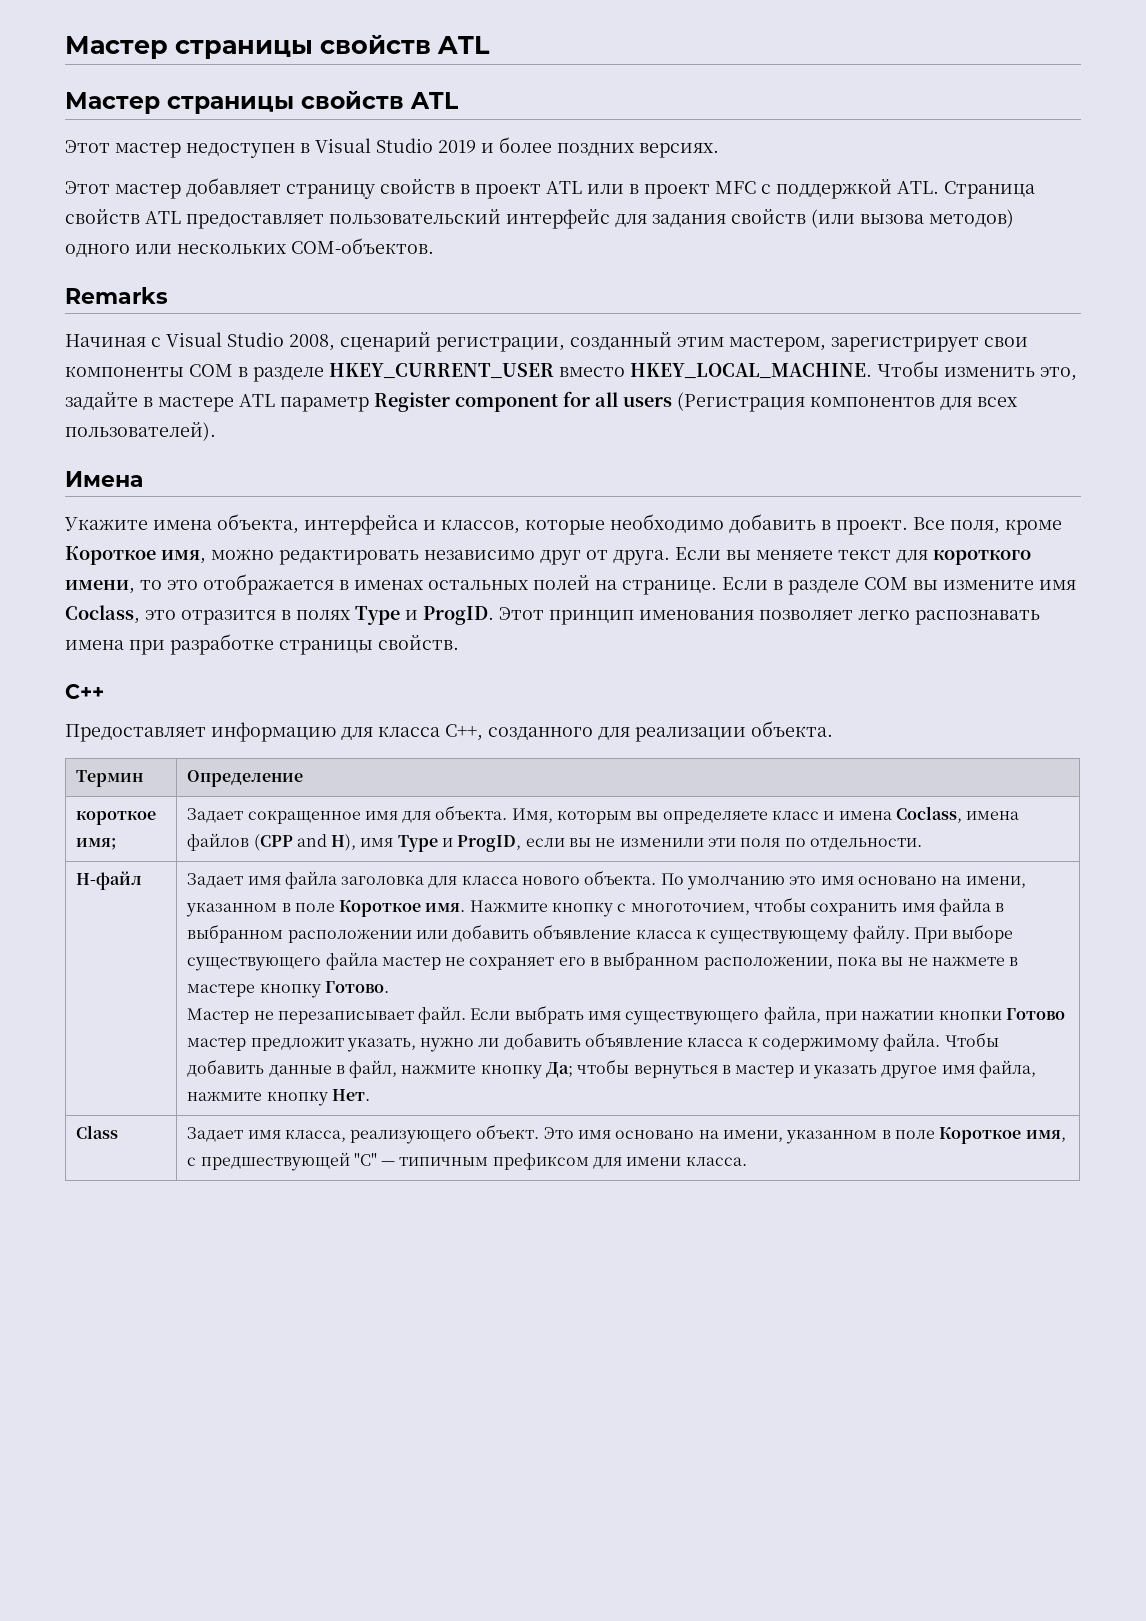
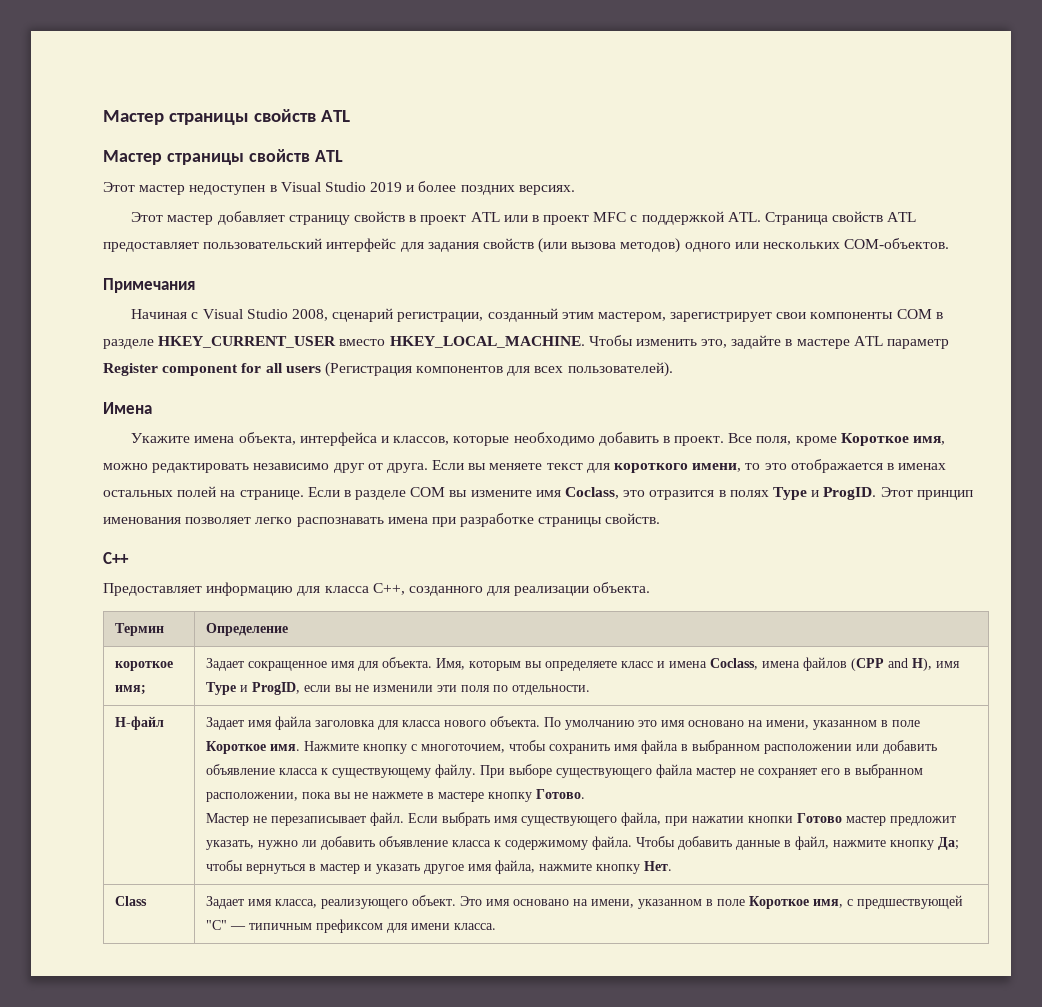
[65,287,168,304] Remarks -> [103,278,195,293] Примечания

